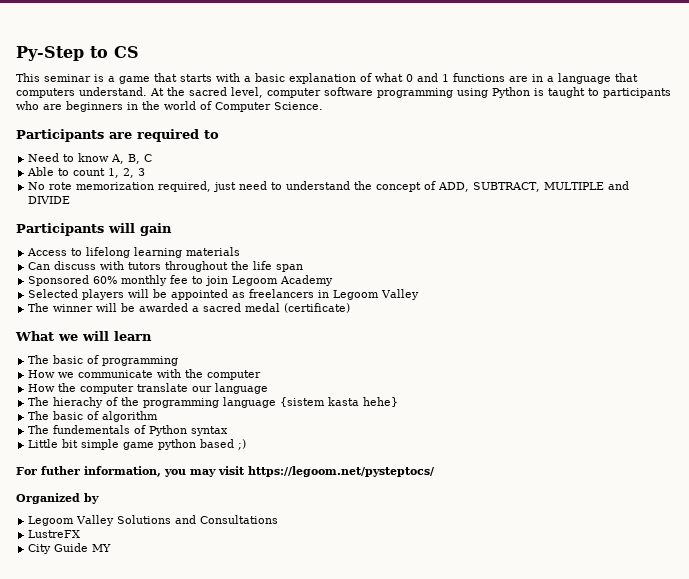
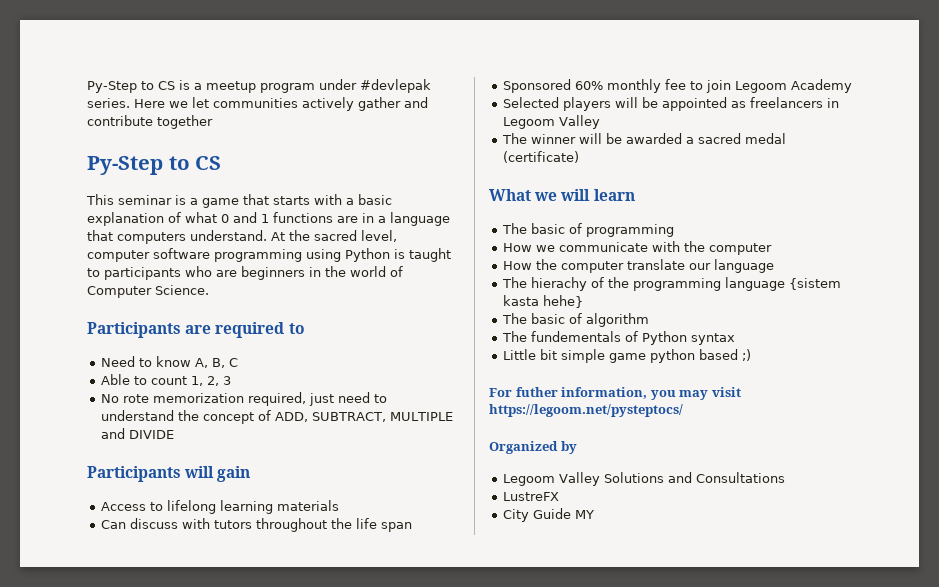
[16,46,139,61] Py-Step to CS -> [87,79,431,93] [87,97,428,111] [87,115,213,129] [87,156,222,175] Py-Step to CS is a meetup program under #devlepak series. Here we let communities actively gather and contribute together // Py-Step to CS

